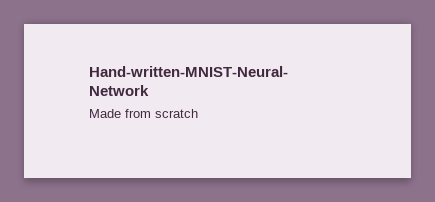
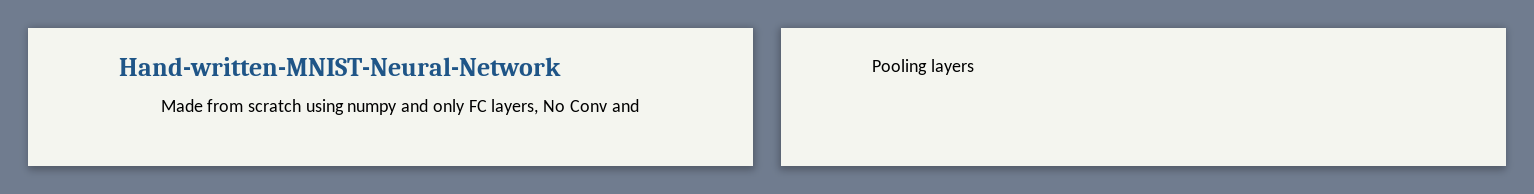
(198, 113) none -> [305,99,639,115] [872,59,974,75] using numpy and only FC layers, No Conv and Pooling layers

